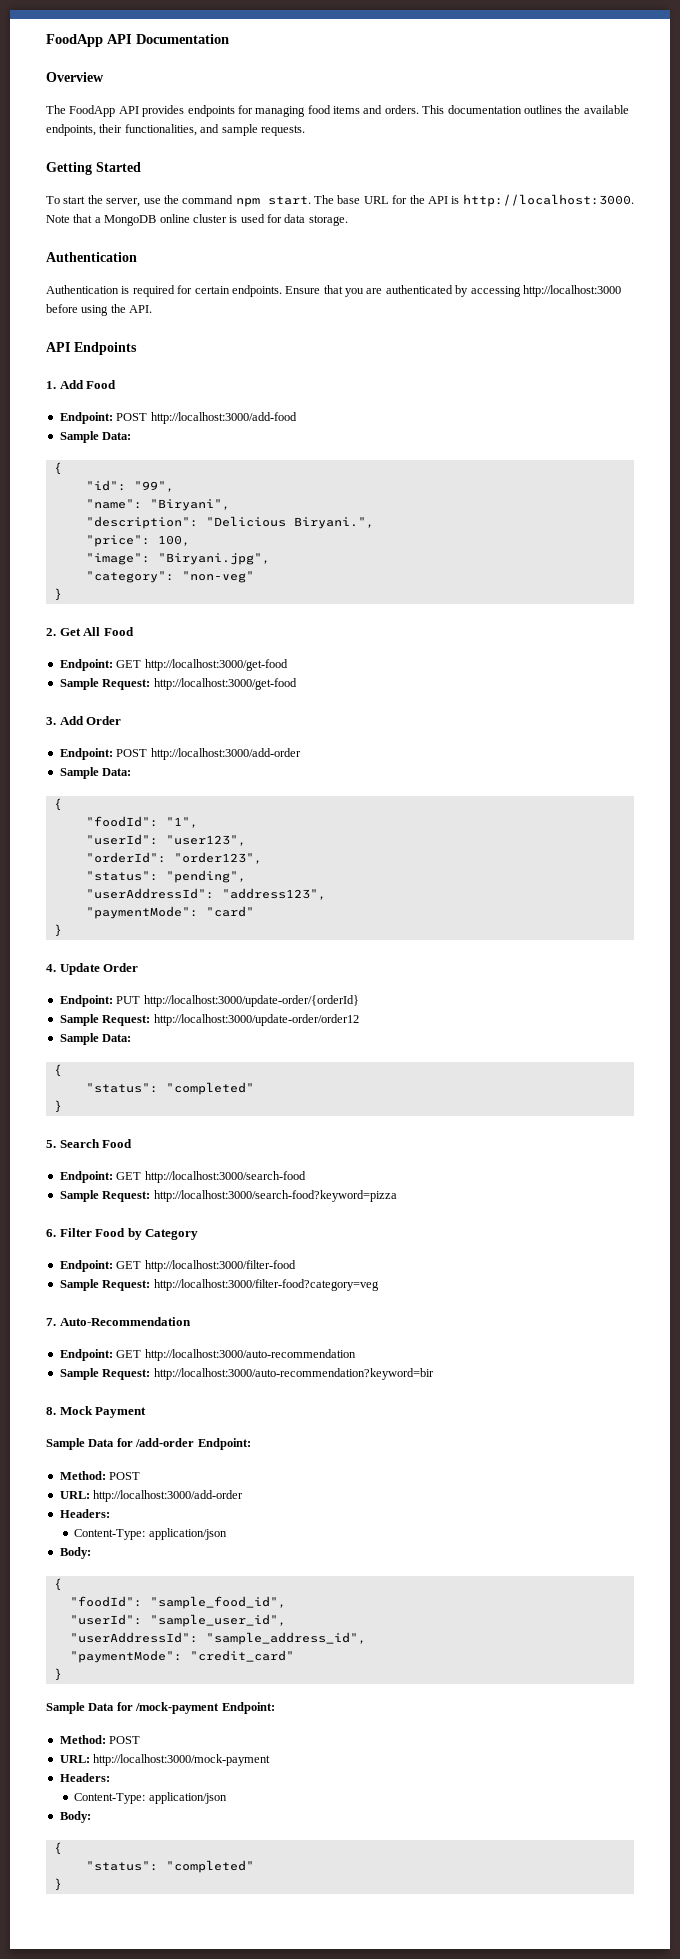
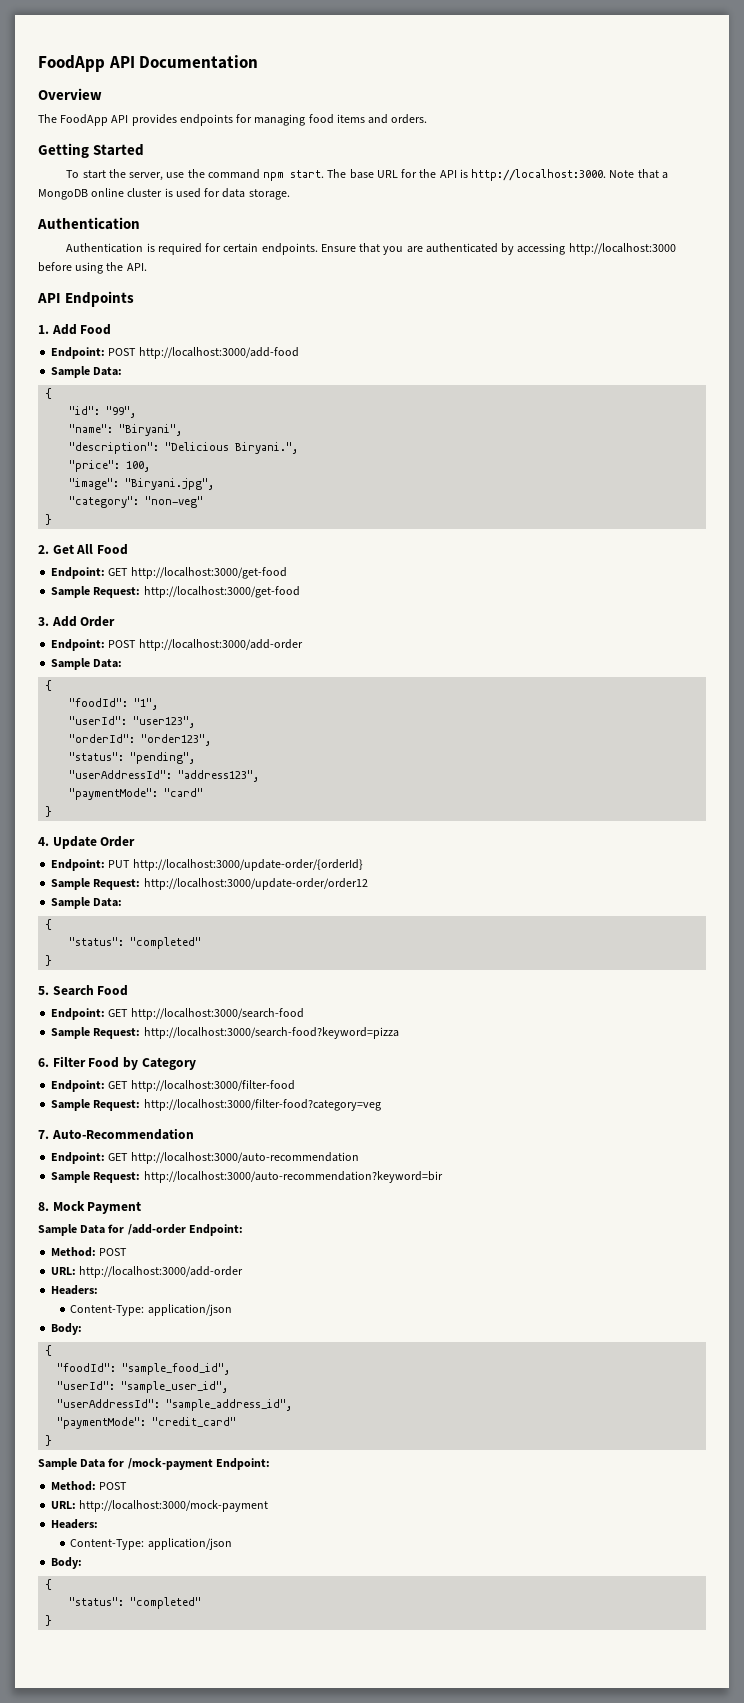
[422,105,629,114] [46,124,305,136] This documentation outlines the available endpoints, their functionalities, and sample requests. -> (428, 119) none

